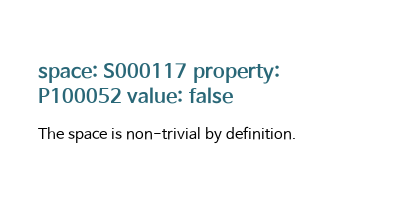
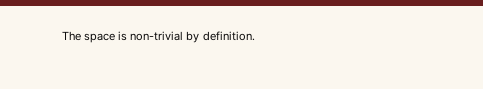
[38,63,280,84] [38,87,233,104] space: S000117 property: P100052 value: false // -> (62, 36) none

